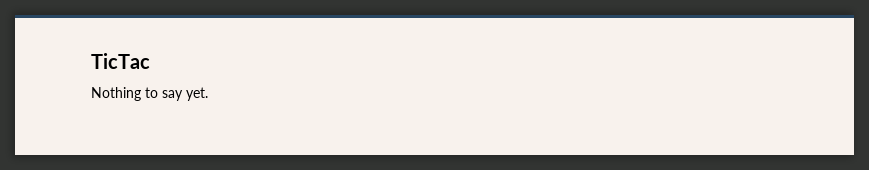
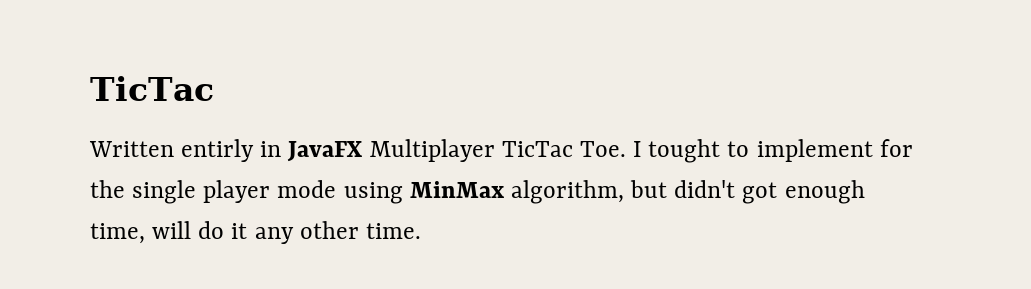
[91,87,208,101] Nothing to say yet. -> [89,139,913,163] [90,180,865,204] [90,221,421,244] Written entirly in JavaFX Multiplayer TicTac Toe. I tought to implement for the single player mode using MinMax algorithm, but didn't got enough time, will do it any other time.

